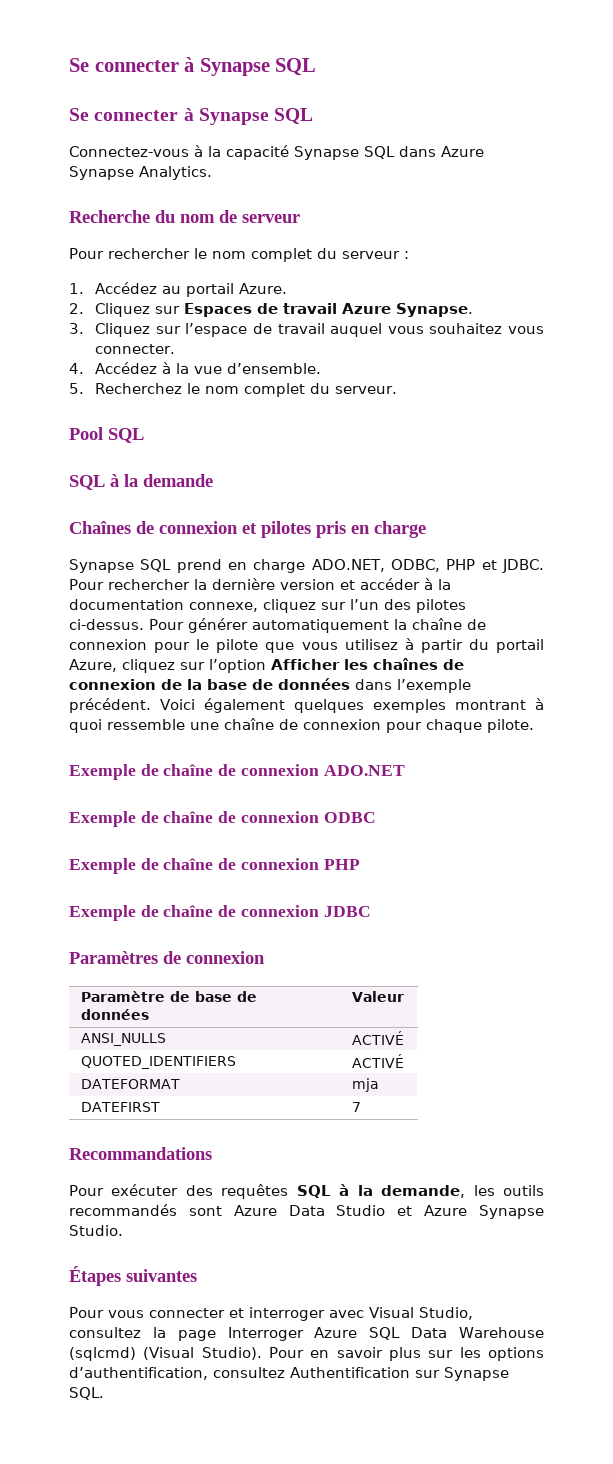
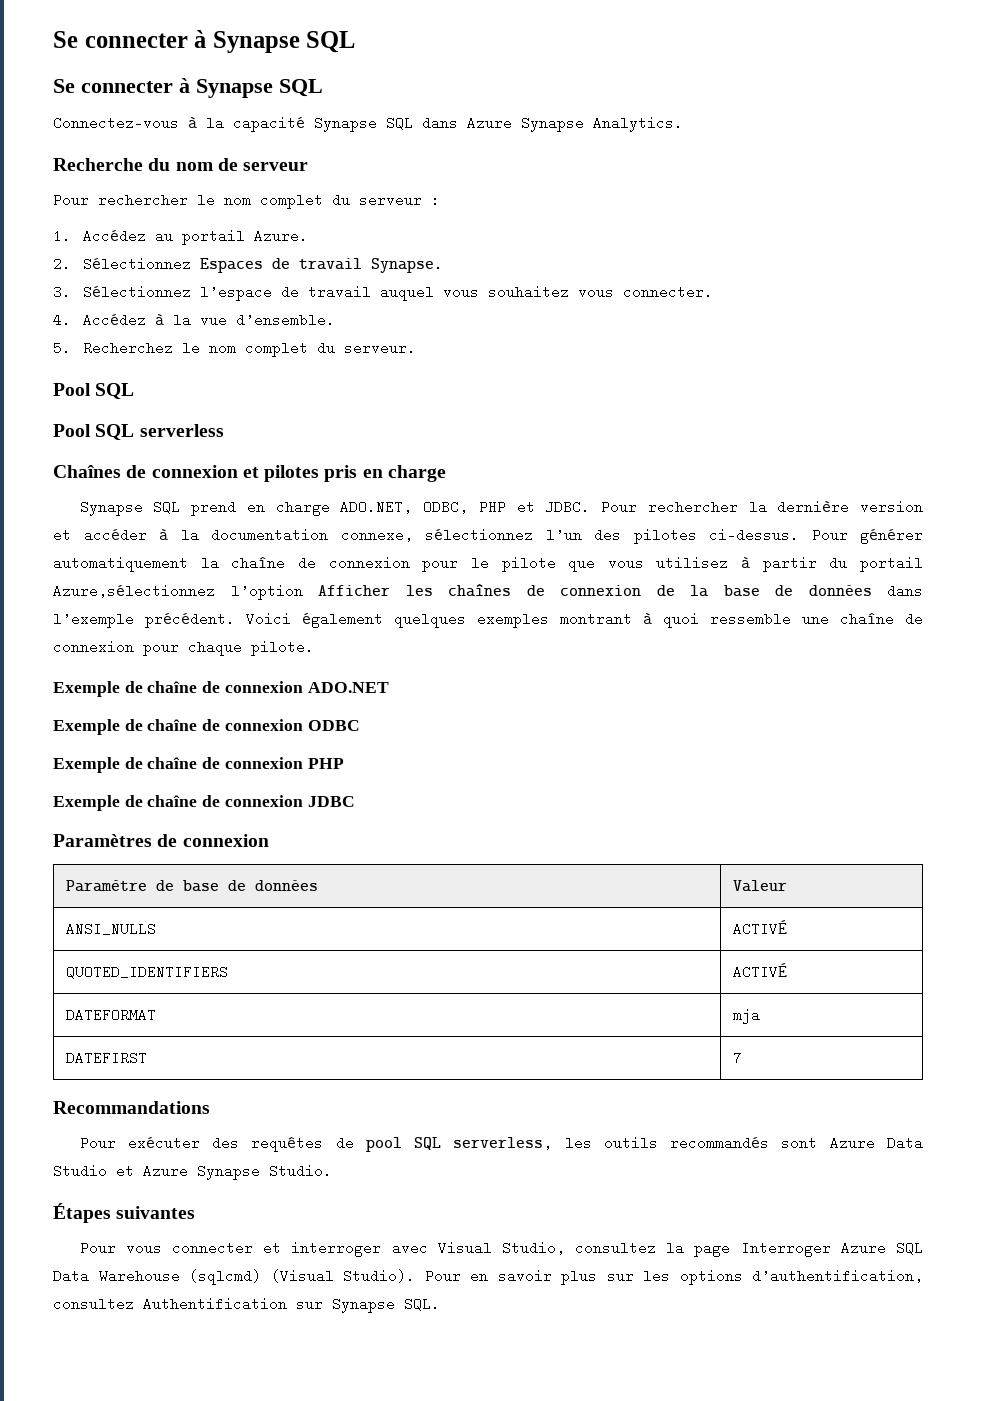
[95,303,181,317] Cliquez sur -> [83,257,192,271] Sélectionnez
[342,303,392,314] Azure -> (363, 264) none
[95,323,181,337] Cliquez sur -> [83,285,192,299] Sélectionnez
[69,474,213,490] SQL à la demande -> [53,424,224,440] Pool SQL serverless
[263,599,346,613] cliquez sur -> [425,528,533,542] sélectionnez
[69,659,205,673] Azure, cliquez sur -> [53,584,215,598] Azure,sélectionnez
[296,1184,466,1198] SQL à la demande, -> [335,1136,553,1152] de pool SQL serverless,

